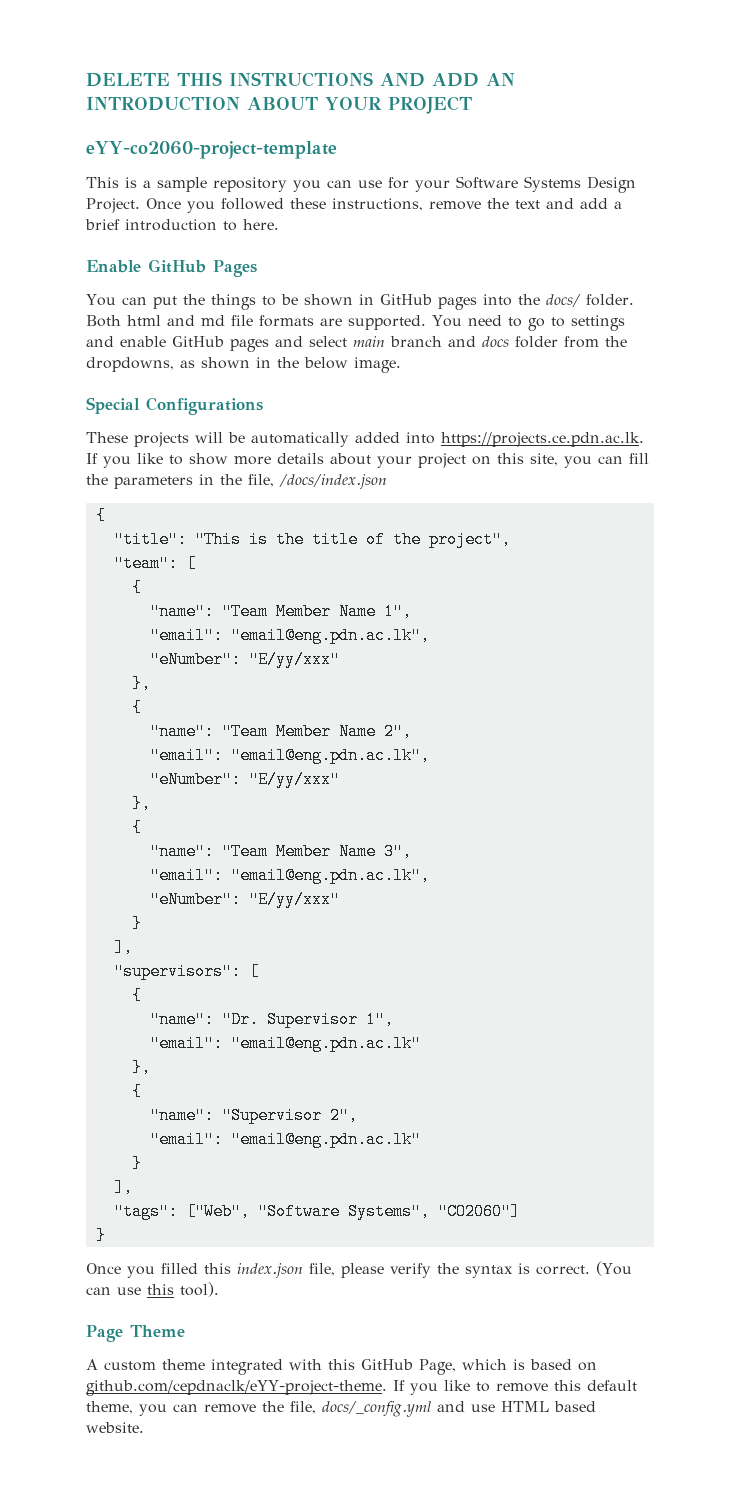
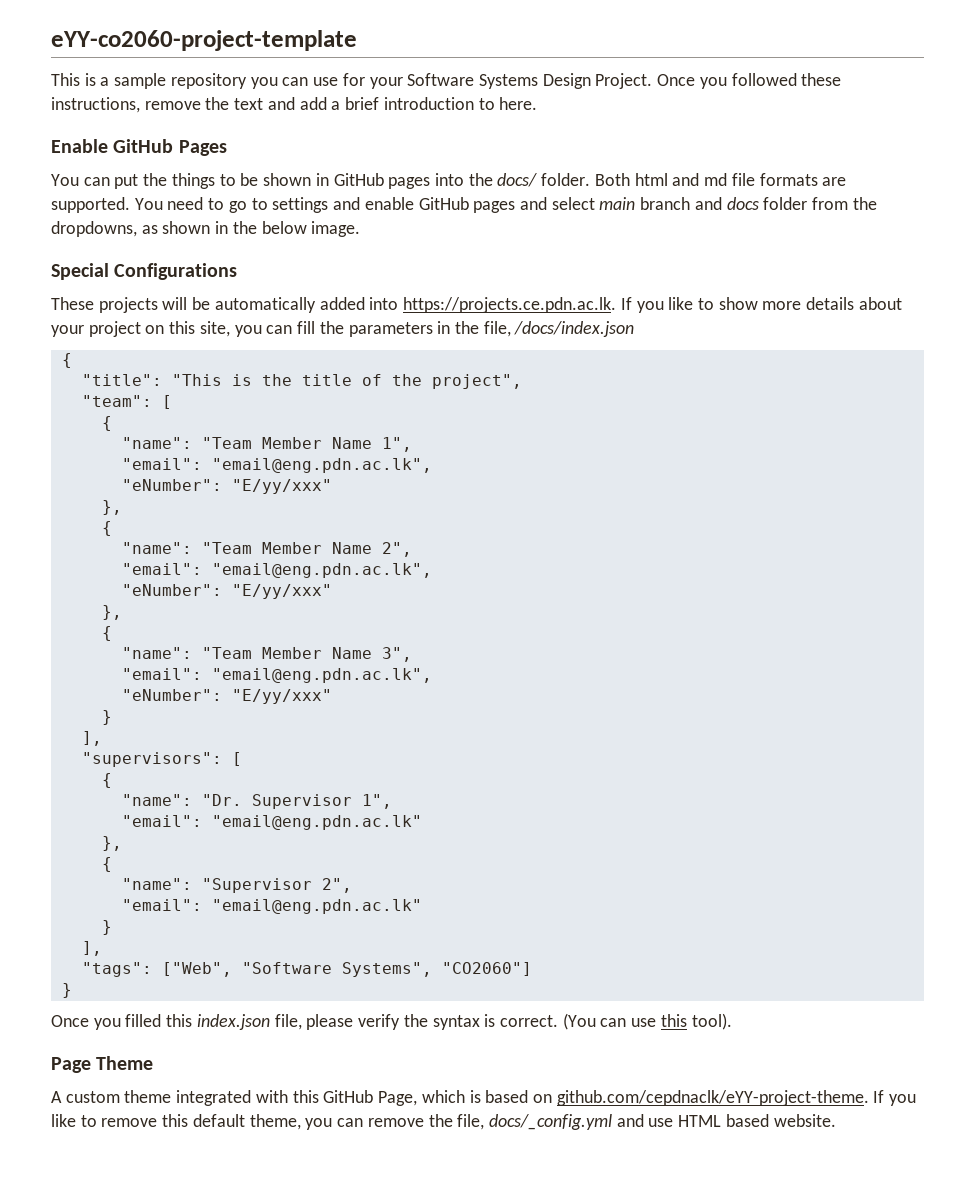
[86,72,515,87] [86,96,472,114] DELETE THIS INSTRUCTIONS AND ADD AN INTRODUCTION ABOUT YOUR PROJECT // -> (51, 40) none

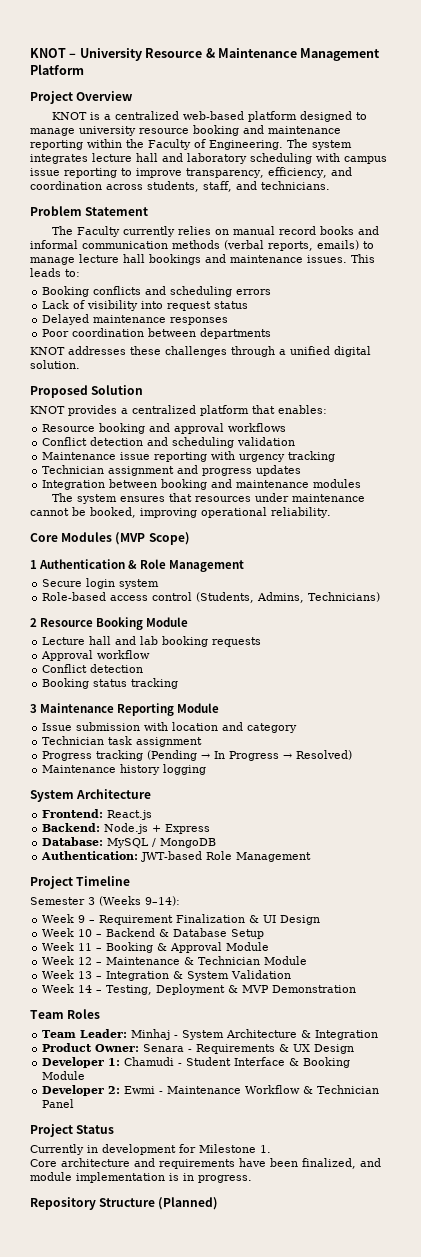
[51,30,357,51] [51,73,842,89] [51,97,538,113] [51,139,227,156] [51,173,847,189] [51,197,877,213] [51,221,361,237] [51,263,238,280] [51,297,902,313] [51,321,635,337] [61,353,72,368] [81,374,522,389] [81,395,172,409] [101,416,112,431] [121,437,412,452] [121,458,432,473] [121,479,332,494] [101,500,122,515] [101,521,112,536] [121,542,412,557] [121,563,432,578] [121,584,332,599] [101,605,122,620] [101,626,112,641] [121,647,412,662] [121,668,432,683] [121,689,332,704] [101,710,112,725] [81,731,102,746] [81,752,242,767] [101,773,112,788] [121,794,392,809] [121,815,422,830] [101,836,122,851] [101,857,112,872] [121,878,352,893] [121,899,422,914] [101,920,112,935] [81,941,102,956] [81,962,532,977] [61,983,72,998] [51,1013,732,1030] [51,1056,154,1073] [51,1090,917,1106] [51,1114,836,1130] eYY-co2060-project-template // This is a sample repository you can use for your Software Systems Design Project. Once you followed these instructions, remove the text and add a brief introduction to here. // Enable GitHub Pages // You can put the things to be shown in GitHub pages into the docs/ folder. Both html and md file formats are supported. You need to go to settings and enable GitHub pages and select main branch and docs folder from the dropdowns, as shown in the below image. // Special Configurations // These projects will be automatically added into https://projects.ce.pdn.ac.lk. If you like to show more details about your project on this site, you can fill the parameters in the file, /docs/index.json // { // "title": "This is the title of the project", // "team": [ // { // "name": "Team Member Name 1", // "email": "email@eng.pdn.ac.lk", // "eNumber": "E/yy/xxx" // }, // { // "name": "Team Member Name 2", // "email": "email@eng.pdn.ac.lk", // "eNumber": "E/yy/xxx" // }, // { // "name": "Team Member Name 3", // "email": "email@eng.pdn.ac.lk", // "eNumber": "E/yy/xxx" // } // ], // "supervisors": [ // { // "name": "Dr. Supervisor 1", // "email": "email@eng.pdn.ac.lk" // }, // { // "name": "Supervisor 2", // "email": "email@eng.pdn.ac.lk" // } // ], // "tags": ["Web", "Software Systems", "CO2060"] // } // Once you filled this index.json file, please verify the syntax is correct. (You can use this tool). // Page Theme // A custom theme integrated with this GitHub Page, which is based on github.com/cepdnaclk/eYY-project-theme. If you like to remove this default theme, you can remove the file, docs/_config.yml and use HTML based website. -> [30,48,381,61] [30,64,84,75] [30,91,133,104] [52,111,368,122] [30,125,341,136] [30,139,352,150] [30,153,387,164] [30,167,352,178] [30,181,330,192] [30,206,149,216] [52,226,380,237] [30,240,374,251] [30,254,375,265] [30,268,80,277] [42,286,272,297] [42,300,249,311] [42,314,229,325] [42,328,272,339] [30,346,371,357] [30,360,80,369] [30,385,144,398] [30,405,327,416] [42,423,287,434] [42,437,296,448] [42,451,336,462] [42,465,302,476] [42,479,362,490] [52,493,366,504] [30,507,331,518] [30,532,190,545] [30,559,245,572] [42,578,160,589] [42,592,381,603] [30,617,189,630] [42,636,262,647] [41,650,151,661] [42,664,144,673] [42,678,179,689] [30,703,220,716] [42,722,298,733] [42,736,203,747] [42,750,353,761] [42,764,207,775] [30,789,152,802] [42,809,153,820] [42,823,211,834] [42,837,217,848] [41,851,312,862] [30,876,131,889] [30,896,180,906] [42,914,321,925] [42,928,265,939] [42,942,270,953] [42,956,308,965] [42,970,292,981] [42,984,357,995] [30,1009,101,1019] [42,1029,379,1040] [42,1043,355,1054] [42,1057,351,1068] [42,1071,86,1080] [42,1085,380,1096] [42,1099,75,1108] [30,1124,115,1137] [30,1144,271,1155] [30,1158,381,1169] [30,1172,252,1183] [30,1197,219,1210] KNOT – University Resource & Maintenance Management Platform // Project Overview // KNOT is a centralized web-based platform designed to manage university resource booking and maintenance reporting within the Faculty of Engineering. The system integrates lecture hall and laboratory scheduling with campus issue reporting to improve transparency, efficiency, and coordination across students, staff, and technicians. // Problem Statement // The Faculty currently relies on manual record books and informal communication methods (verbal reports, emails) to manage lecture hall bookings and maintenance issues. This leads to: // Booking conflicts and scheduling errors // Lack of visibility into request status // Delayed maintenance responses // Poor coordination between departments // KNOT addresses these challenges through a unified digital solution. // Proposed Solution // KNOT provides a centralized platform that enables: // Resource booking and approval workflows // Conflict detection and scheduling validation // Maintenance issue reporting with urgency tracking // Technician assignment and progress updates // Integration between booking and maintenance modules // The system ensures that resources under maintenance cannot be booked, improving operational reliability. // Core Modules (MVP Scope) // 1 Authentication & Role Management // Secure login system // Role-based access control (Students, Admins, Technicians) // 2 Resource Booking Module // Lecture hall and lab booking requests // Approval workflow // Conflict detection // Booking status tracking // 3 Maintenance Reporting Module // Issue submission with location and category // Technician task assignment // Progress tracking (Pending → In Progress → Resolved) // Maintenance history logging // System Architecture // Frontend: React.js // Backend: Node.js + Express // Database: MySQL / MongoDB // Authentication: JWT-based Role Management // Project Timeline // Semester 3 (Weeks 9–14): // Week 9 – Requirement Finalization & UI Design // Week 10 – Backend & Database Setup // Week 11 – Booking & Approval Module // Week 12 – Maintenance & Technician Module // Week 13 – Integration & System Validation // Week 14 – Testing, Deployment & MVP Demonstration // Team Roles // Team Leader: Minhaj - System Architecture & Integration // Product Owner: Senara - Requirements & UX Design // Developer 1: Chamudi - Student Interface & Booking Module // Developer 2: Ewmi - Maintenance Workflow & Technician Panel // Project Status // Currently in development for Milestone 1. // Core architecture and requirements have been finalized, and module implementation is in progress. // Repository Structure (Planned)

